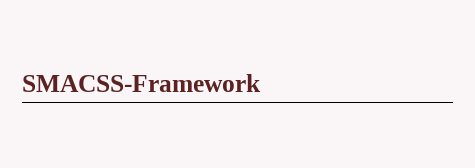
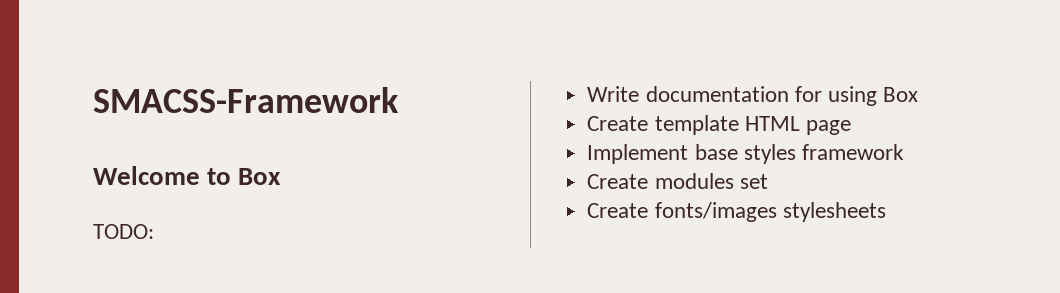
(261, 83) none -> [93,166,282,185] [93,224,154,239] [587,86,919,106] [587,115,851,135] [587,144,904,164] [587,173,768,189] [587,202,886,222] // Welcome to Box // TODO: // Write documentation for using Box // Create template HTML page // Implement base styles framework // Create modules set // Create fonts/images stylesheets

